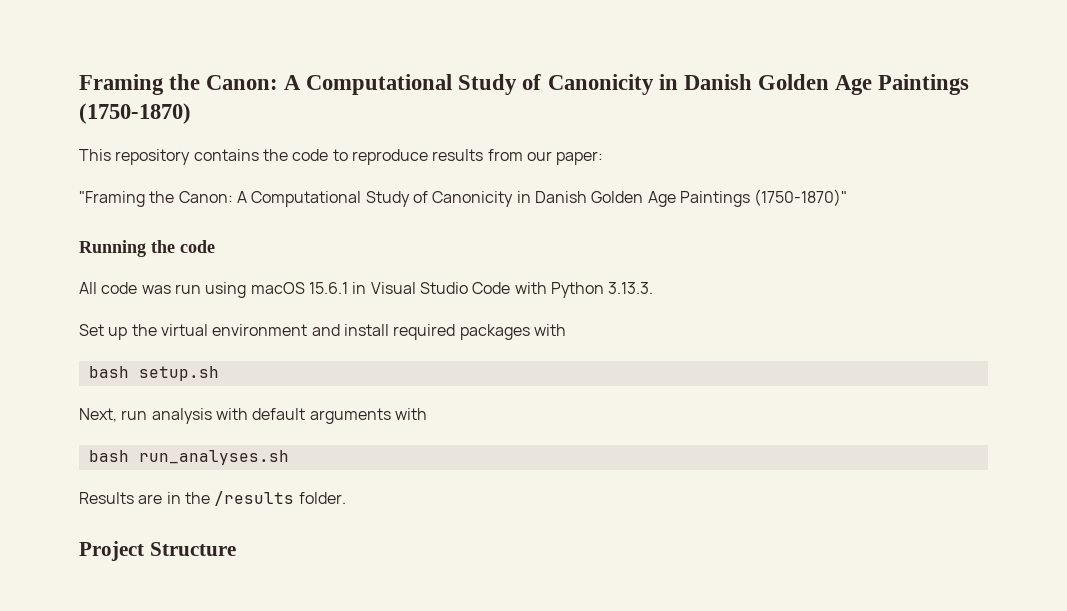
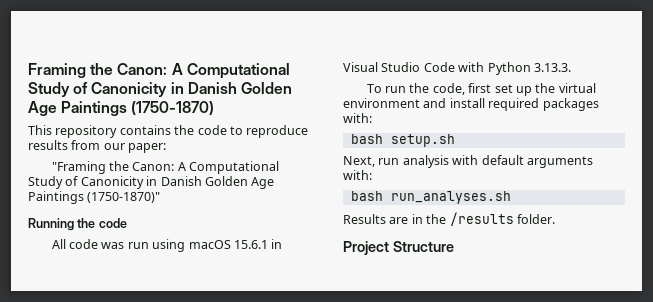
[79,324,104,336] Set -> [366,83,513,95] To run the code, first set
[533,324,566,336] with -> [343,113,372,123] with:
[394,408,427,420] with -> [343,170,372,180] with:

